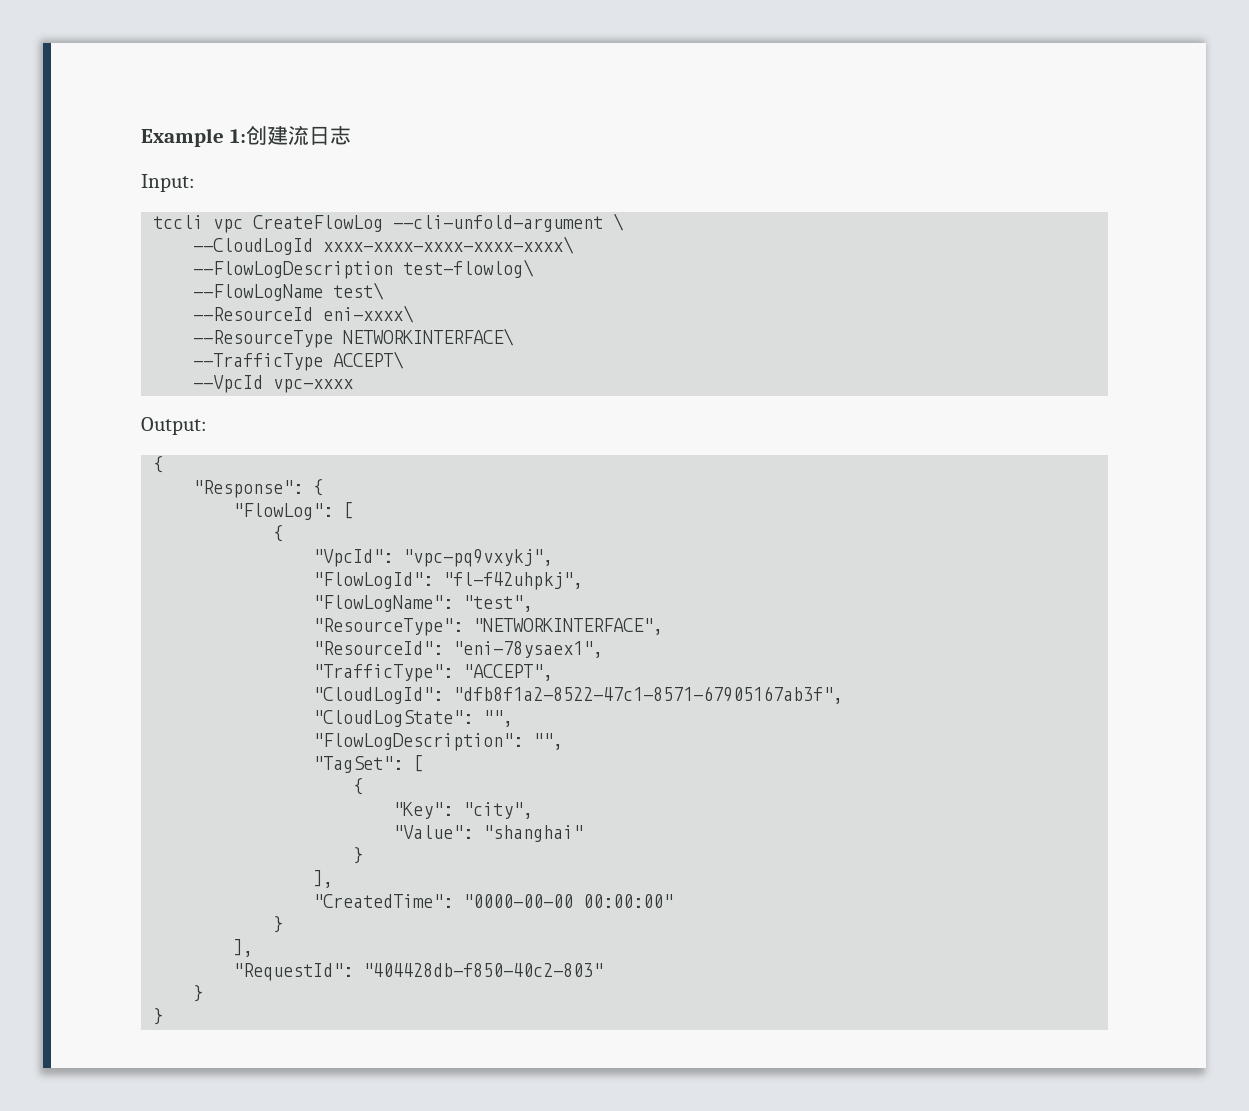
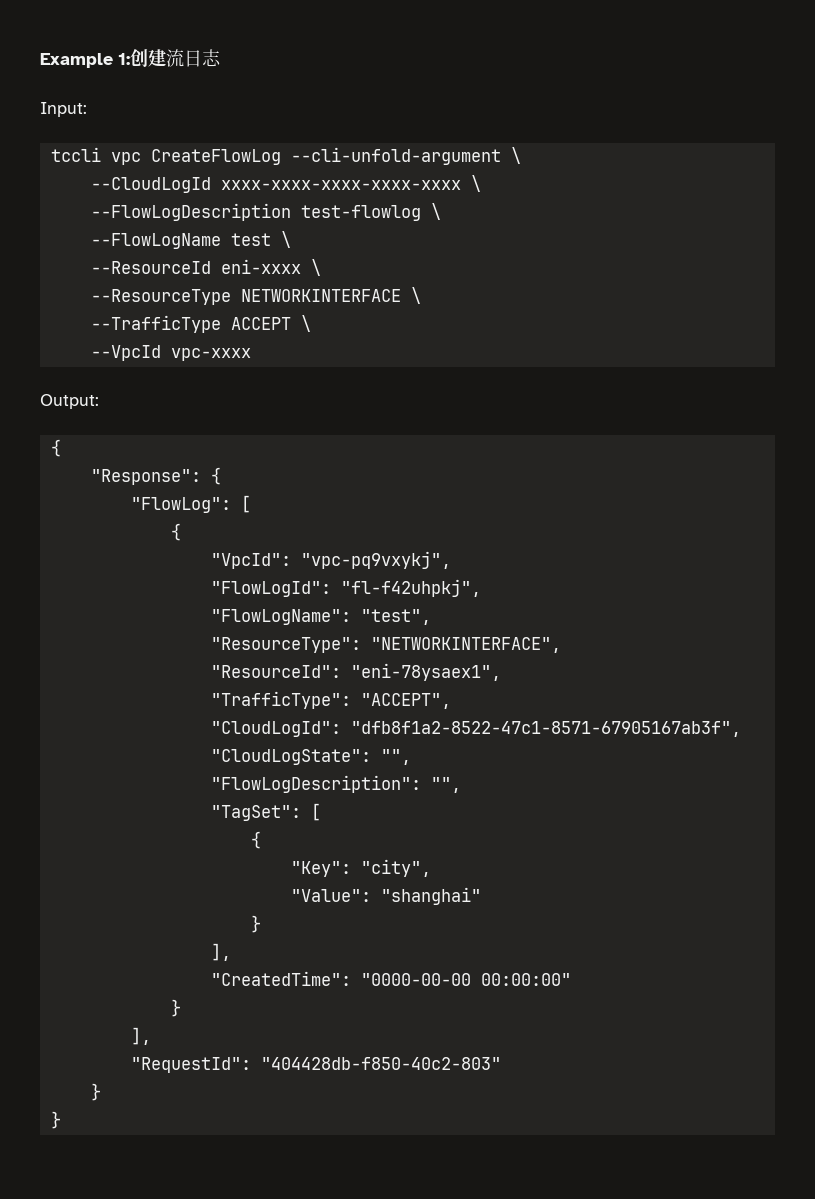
[323,236,575,254] xxxx-xxxx-xxxx-xxxx-xxxx\ -> [220,175,481,192] xxxx-xxxx-xxxx-xxxx-xxxx \
[403,259,535,278] test-flowlog\ -> [300,203,441,221] test-flowlog \
[333,282,385,300] test\ -> [230,231,291,248] test \
[323,305,415,323] eni-xxxx\ -> [220,259,321,276] eni-xxxx \
[343,328,515,346] NETWORKINTERFACE\ -> [240,287,421,304] NETWORKINTERFACE \
[333,351,405,369] ACCEPT\ -> [230,315,311,332] ACCEPT \

